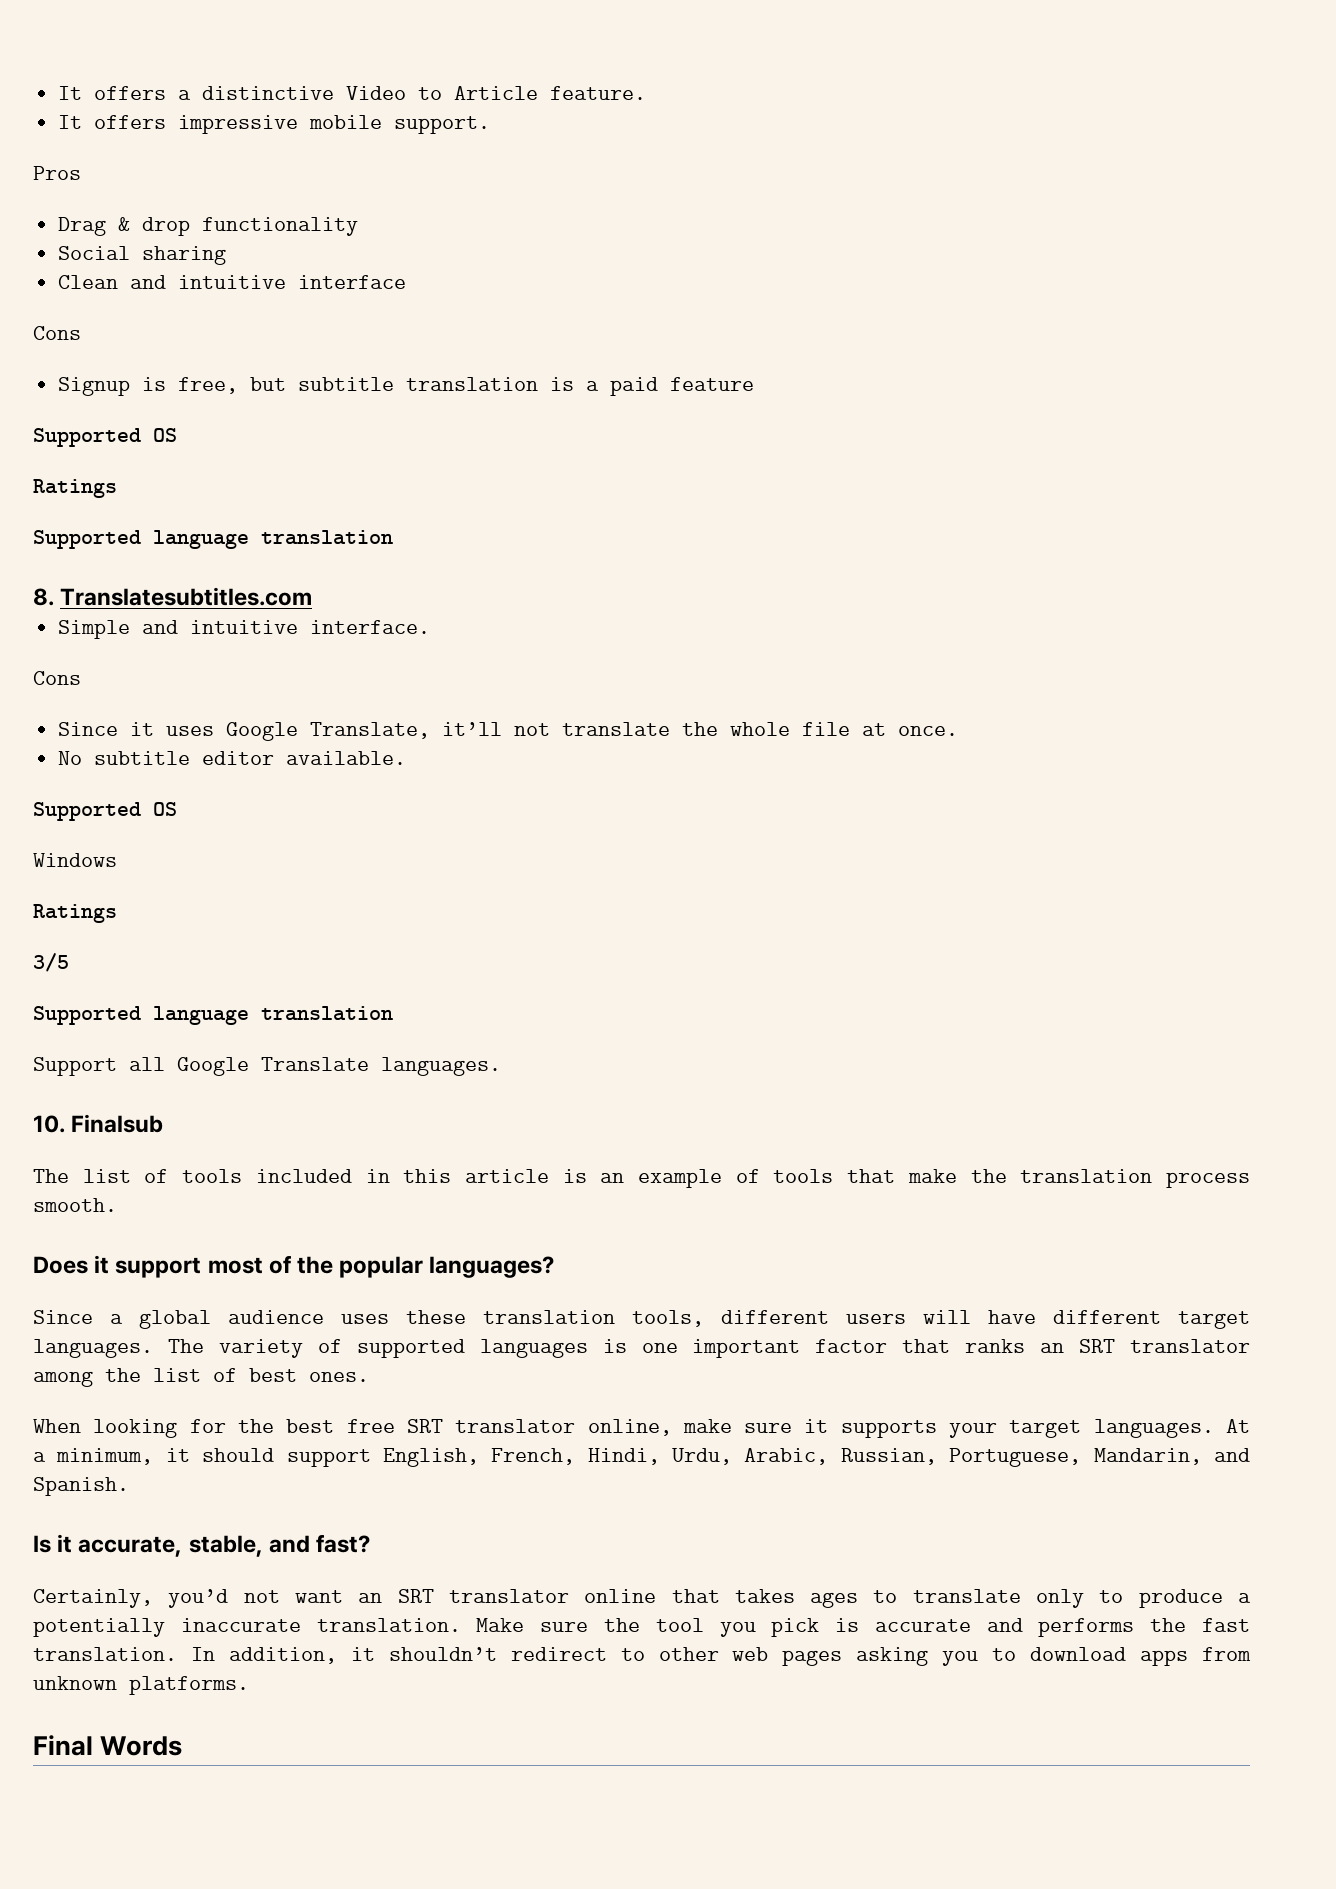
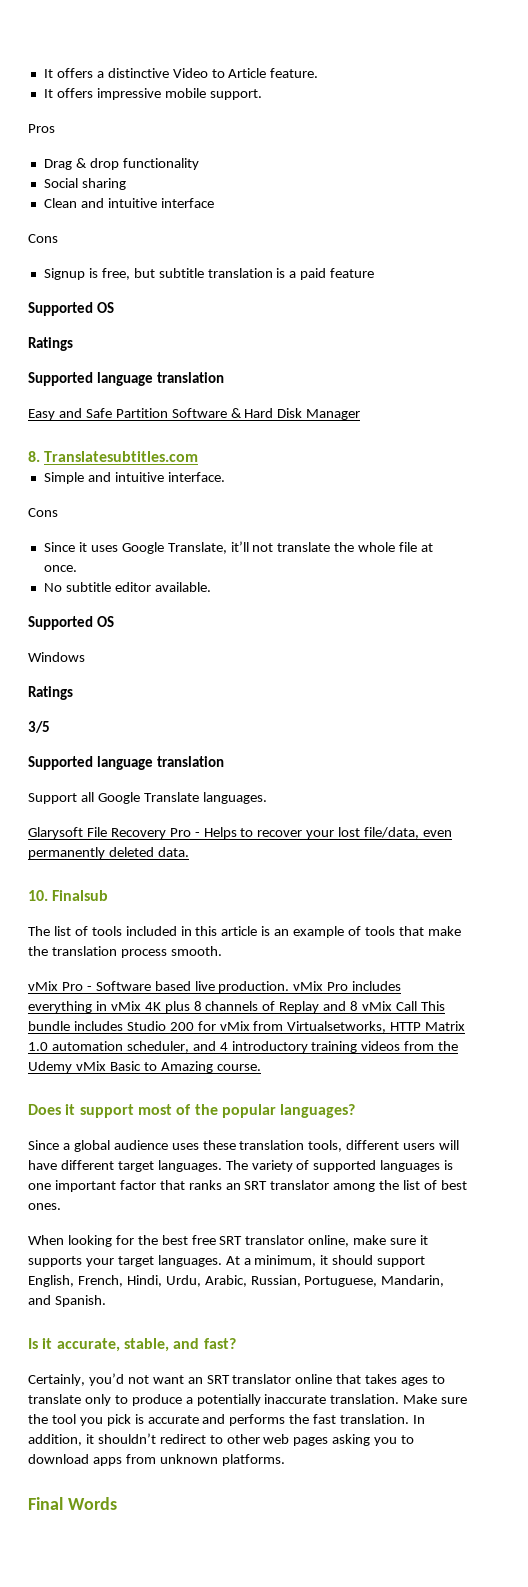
(393, 537) none -> [28,408,361,420] // Easy and Safe Partition Software & Hard Disk Manager
(501, 1066) none -> [28,827,453,839] [28,847,189,859] // Glarysoft File Recovery Pro - Helps to recover your lost file/data, even permanently deleted data.
(117, 1205) none -> [28,981,402,993] [28,1001,445,1013] [28,1021,466,1033] [28,1041,459,1053] [28,1061,261,1073] // vMix Pro - Software based live production. vMix Pro includes everything in vMix 4K plus 8 channels of Replay and 8 vMix Call This bundle includes Studio 200 for vMix from Virtualsetworks, HTTP Matrix 1.0 automation scheduler, and 4 introductory training videos from the Udemy vMix Basic to Amazing course.

